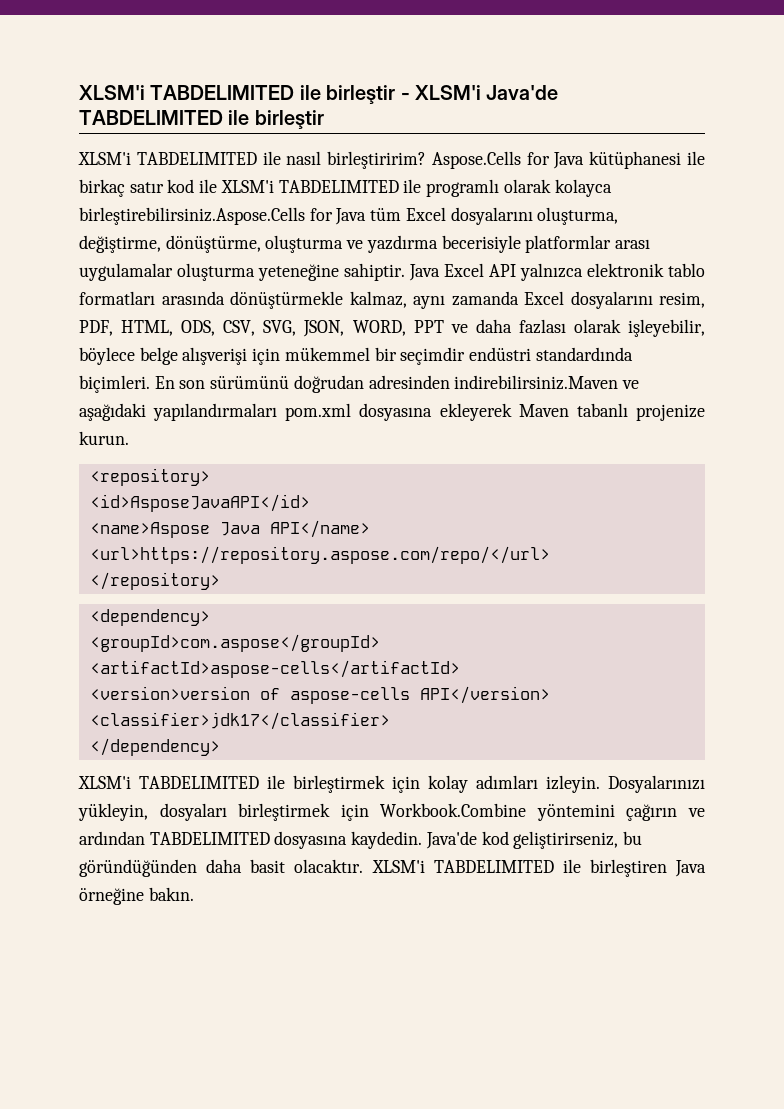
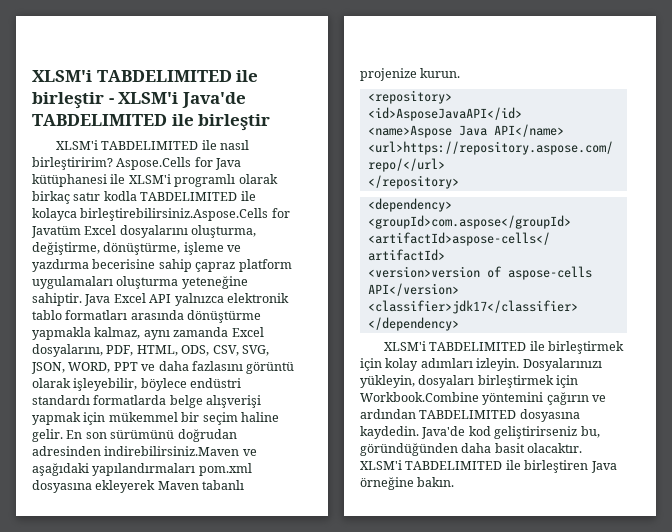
[79,179,551,197] birkaç satır kod ile XLSM'i TABDELIMITED ile programlı olarak -> [128,174,278,187] [32,191,256,204] XLSM'i programlı olarak birkaç satır kodla TABDELIMITED ile
[335,208,402,225] Java tüm -> [31,226,81,238] Javatüm
[265,235,344,253] oluşturma -> [183,242,224,255] işleme
[441,235,651,253] [79,263,173,281] becerisiyle platformlar arası uygulamalar -> [92,259,292,272] [32,276,113,289] becerisine sahip çapraz platform uygulamaları
[230,291,343,309] dönüştürmekle -> [187,310,262,323] [32,327,91,340] dönüştürme yapmakla
[570,291,705,309] dosyalarını resim, -> [32,344,103,357] dosyalarını,
[518,319,566,334] fazlası -> [191,361,295,374] fazlasını görüntü
(135, 356) none -> [190,378,242,388] [32,395,167,405] endüstri standardı formatlarda
(248, 356) none -> [32,412,81,425] yapmak
[400,347,633,365] [79,375,150,393] seçimdir endüstri standardında biçimleri. -> [202,412,279,425] [32,429,63,442] seçim haline gelir.
[513,831,643,849] geliştirirseniz, bu -> [494,426,600,439] geliştirirseniz bu,

